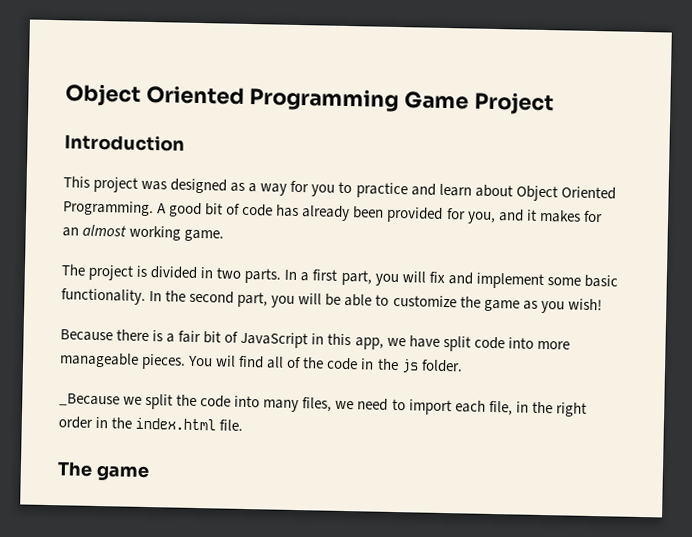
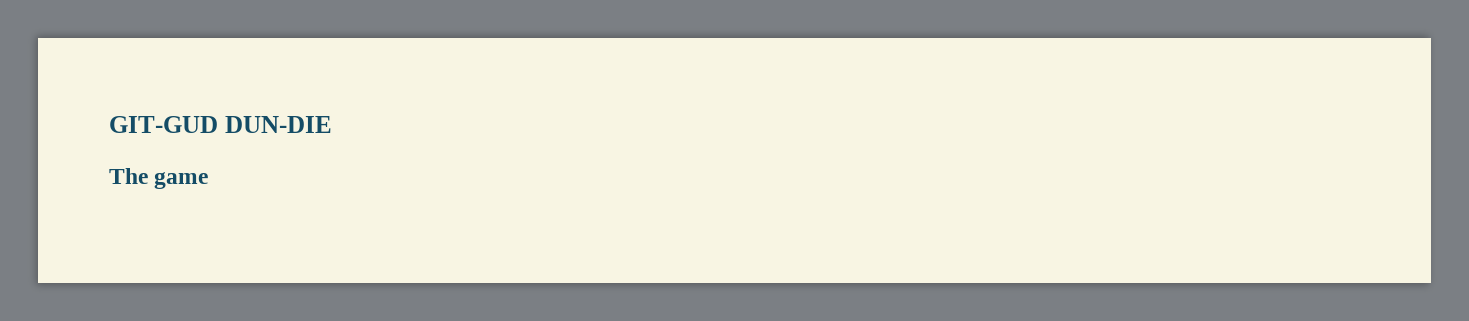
[65,83,554,116] [64,134,185,152] [63,176,616,202] [63,200,603,225] [62,224,225,242] [61,264,618,290] [61,288,602,314] [60,329,570,352] [59,352,463,374] [59,393,587,417] [58,416,244,431] Object Oriented Programming Game Project // Introduction // This project was designed as a way for you to practice and learn about Object Oriented Programming. A good bit of code has already been provided for you, and it makes for an almost working game. // The project is divided in two parts. In a first part, you will fix and implement some basic functionality. In the second part, you will be able to customize the game as you wish! // Because there is a fair bit of JavaScript in this app, we have split code into more manageable pieces. You wil find all of the code in the js folder. // _Because we split the code into many files, we need to import each file, in the right order in the index.html file. -> [109,116,332,133] GIT-GUD DUN-DIE

